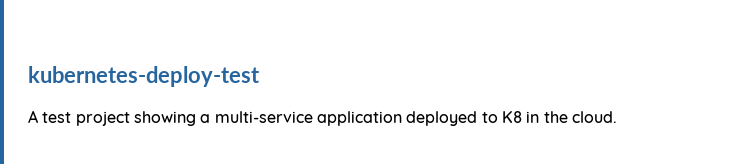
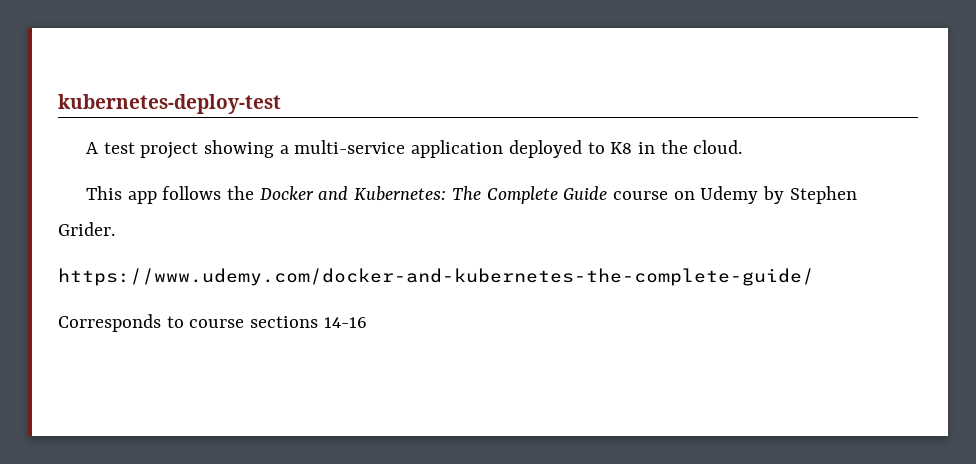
(617, 117) none -> [86,186,857,204] [58,222,115,236] [58,268,814,286] [58,314,367,332] // This app follows the Docker and Kubernetes: The Complete Guide course on Udemy by Stephen Grider. // https://www.udemy.com/docker-and-kubernetes-the-complete-guide/ // Corresponds to course sections 14-16

